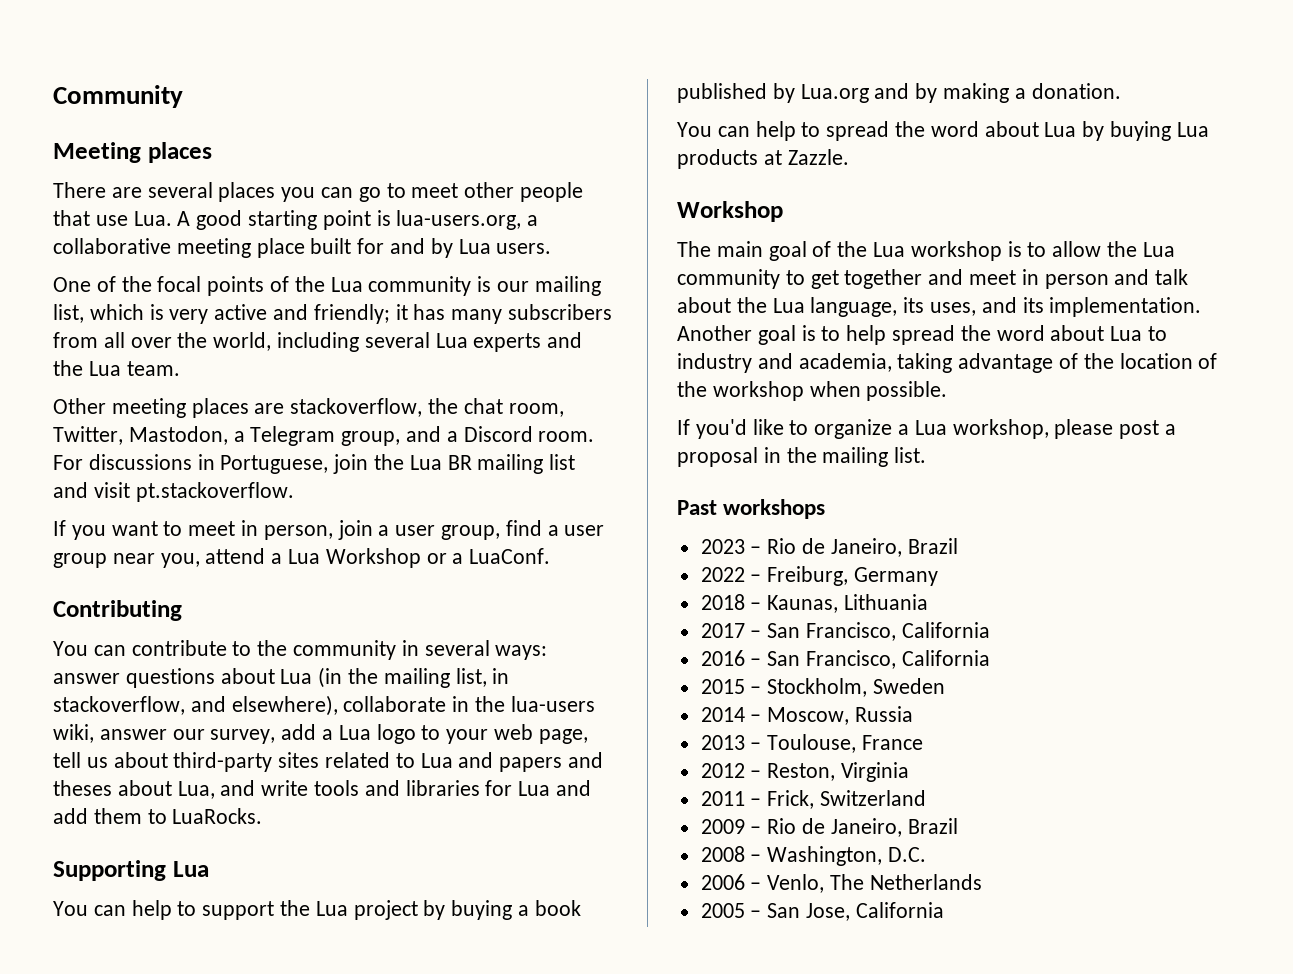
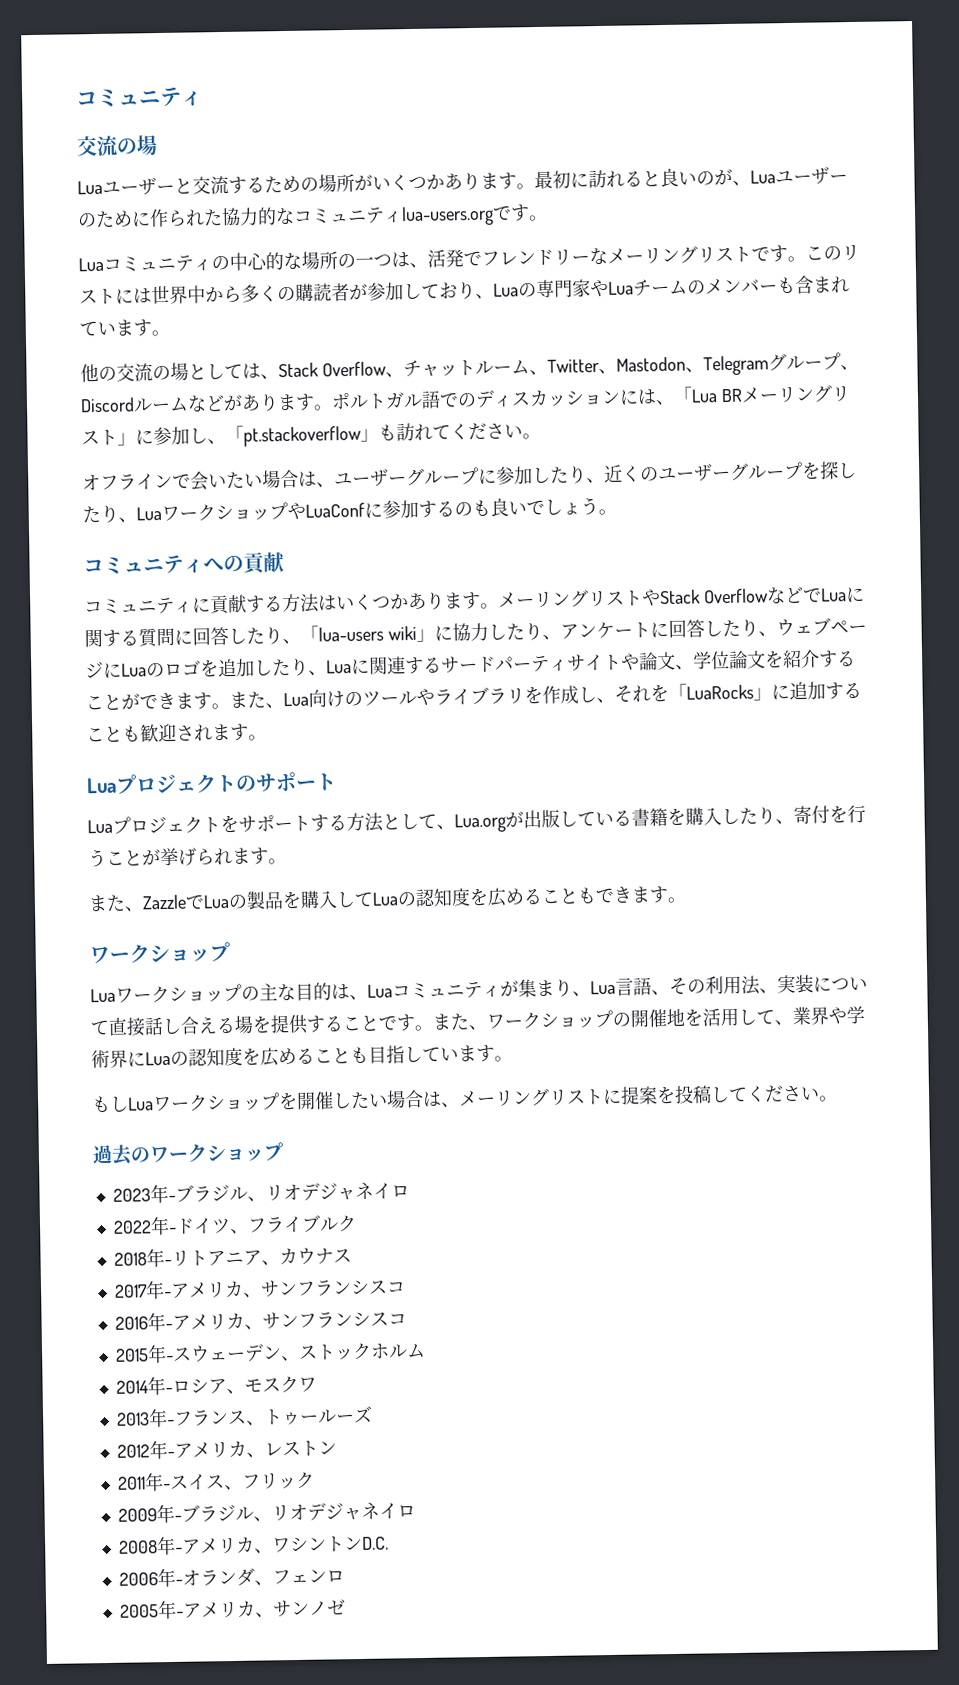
[53,85,183,108] [53,142,212,163] [53,182,584,202] [53,210,539,230] [53,238,552,258] [53,276,601,296] [53,304,613,324] [53,332,583,352] [53,360,180,376] [53,398,564,418] [53,426,595,446] [53,454,576,474] [53,482,294,502] [53,520,605,540] [53,548,551,568] [53,600,182,621] [53,640,548,660] [53,667,510,688] [53,695,595,716] [53,724,588,744] [53,752,604,772] [53,780,592,799] [53,808,263,824] [53,860,209,881] [53,900,581,920] [677,83,1121,103] [677,121,1209,141] [677,149,849,169] [677,201,783,222] [677,241,1175,261] [677,269,1189,289] [677,297,1202,317] [677,325,1168,345] [677,353,1218,373] [677,381,948,401] [677,419,1177,439] [677,447,927,467] [677,499,826,519] [700,538,958,557] [700,566,939,586] [700,594,929,613] [700,622,990,641] [700,650,990,669] [700,678,946,697] [700,706,914,725] [700,734,924,753] [700,762,910,782] [700,790,927,809] [700,818,958,837] [700,846,927,866] [700,874,982,893] [700,902,944,921] Community // Meeting places // There are several places you can go to meet other people that use Lua. A good starting point is lua-users.org, a collaborative meeting place built for and by Lua users. // One of the focal points of the Lua community is our mailing list, which is very active and friendly; it has many subscribers from all over the world, including several Lua experts and the Lua team. // Other meeting places are stackoverflow, the chat room, Twitter, Mastodon, a Telegram group, and a Discord room. For discussions in Portuguese, join the Lua BR mailing list and visit pt.stackoverflow. // If you want to meet in person, join a user group, find a user group near you, attend a Lua Workshop or a LuaConf. // Contributing // You can contribute to the community in several ways: answer questions about Lua (in the mailing list, in stackoverflow, and elsewhere), collaborate in the lua-users wiki, answer our survey, add a Lua logo to your web page, tell us about third-party sites related to Lua and papers and theses about Lua, and write tools and libraries for Lua and add them to LuaRocks. // Supporting Lua // You can help to support the Lua project by buying a book published by Lua.org and by making a donation. // You can help to spread the word about Lua by buying Lua products at Zazzle. // Workshop // The main goal of the Lua workshop is to allow the Lua community to get together and meet in person and talk about the Lua language, its uses, and its implementation. Another goal is to help spread the word about Lua to industry and academia, taking advantage of the location of the workshop when possible. // If you'd like to organize a Lua workshop, please post a proposal in the mailing list. // Past workshops // 2023 – Rio de Janeiro, Brazil // 2022 – Freiburg, Germany // 2018 – Kaunas, Lithuania // 2017 – San Francisco, California // 2016 – San Francisco, California // 2015 – Stockholm, Sweden // 2014 – Moscow, Russia // 2013 – Toulouse, France // 2012 – Reston, Virginia // 2011 – Frick, Switzerland // 2009 – Rio de Janeiro, Brazil // 2008 – Washington, D.C. // 2006 – Venlo, The Netherlands // 2005 – San Jose, California -> [76,86,203,107] [76,135,158,157] [77,166,848,196] [77,204,548,229] [78,244,860,272] [79,275,850,305] [79,319,170,337] [80,352,859,383] [80,384,851,413] [81,422,541,447] [82,461,857,491] [82,497,617,524] [83,552,285,575] [84,586,865,615] [84,617,867,648] [85,649,856,679] [85,681,862,711] [86,723,267,743] [86,771,337,795] [87,804,866,835] [88,847,287,868] [88,886,686,912] [89,941,230,965] [90,974,868,1004] [90,1005,865,1037] [91,1044,513,1069] [91,1085,838,1114] [92,1142,284,1166] [112,1181,410,1204] [112,1214,357,1236] [113,1247,352,1268] [113,1279,406,1300] [114,1311,407,1332] [114,1342,426,1364] [115,1375,317,1396] [116,1405,373,1428] [116,1440,337,1460] [117,1471,315,1492] [117,1501,416,1524] [118,1535,389,1556] [118,1567,345,1588] [119,1599,346,1620] コミュニティ // 交流の場 // Luaユーザーと交流するための場所がいくつかあります。最初に訪れると良いのが、Luaユーザーのために作られた協力的なコミュニティlua-users.orgです。 // Luaコミュニティの中心的な場所の一つは、活発でフレンドリーなメーリングリストです。このリストには世界中から多くの購読者が参加しており、Luaの専門家やLuaチームのメンバーも含まれています。 // 他の交流の場としては、Stack Overflow、チャットルーム、Twitter、Mastodon、Telegramグループ、Discordルームなどがあります。ポルトガル語でのディスカッションには、「Lua BRメーリングリスト」に参加し、「pt.stackoverflow」も訪れてください。 // オフラインで会いたい場合は、ユーザーグループに参加したり、近くのユーザーグループを探したり、LuaワークショップやLuaConfに参加するのも良いでしょう。 // コミュニティへの貢献 // コミュニティに貢献する方法はいくつかあります。メーリングリストやStack OverflowなどでLuaに関する質問に回答したり、「lua-users wiki」に協力したり、アンケートに回答したり、ウェブページにLuaのロゴを追加したり、Luaに関連するサードパーティサイトや論文、学位論文を紹介することができます。また、Lua向けのツールやライブラリを作成し、それを「LuaRocks」に追加することも歓迎されます。 // Luaプロジェクトのサポート // Luaプロジェクトをサポートする方法として、Lua.orgが出版している書籍を購入したり、寄付を行うことが挙げられます。 // また、ZazzleでLuaの製品を購入してLuaの認知度を広めることもできます。 // ワークショップ // Luaワークショップの主な目的は、Luaコミュニティが集まり、Lua言語、その利用法、実装について直接話し合える場を提供することです。また、ワークショップの開催地を活用して、業界や学術界にLuaの認知度を広めることも目指しています。 // もしLuaワークショップを開催したい場合は、メーリングリストに提案を投稿してください。 // 過去のワークショップ // 2023年-ブラジル、リオデジャネイロ // 2022年-ドイツ、フライブルク // 2018年-リトアニア、カウナス // 2017年-アメリカ、サンフランシスコ // 2016年-アメリカ、サンフランシスコ // 2015年-スウェーデン、ストックホルム // 2014年-ロシア、モスクワ // 2013年-フランス、トゥールーズ // 2012年-アメリカ、レストン // 2011年-スイス、フリック // 2009年-ブラジル、リオデジャネイロ // 2008年-アメリカ、ワシントンD.C. // 2006年-オランダ、フェンロ // 2005年-アメリカ、サンノゼ

